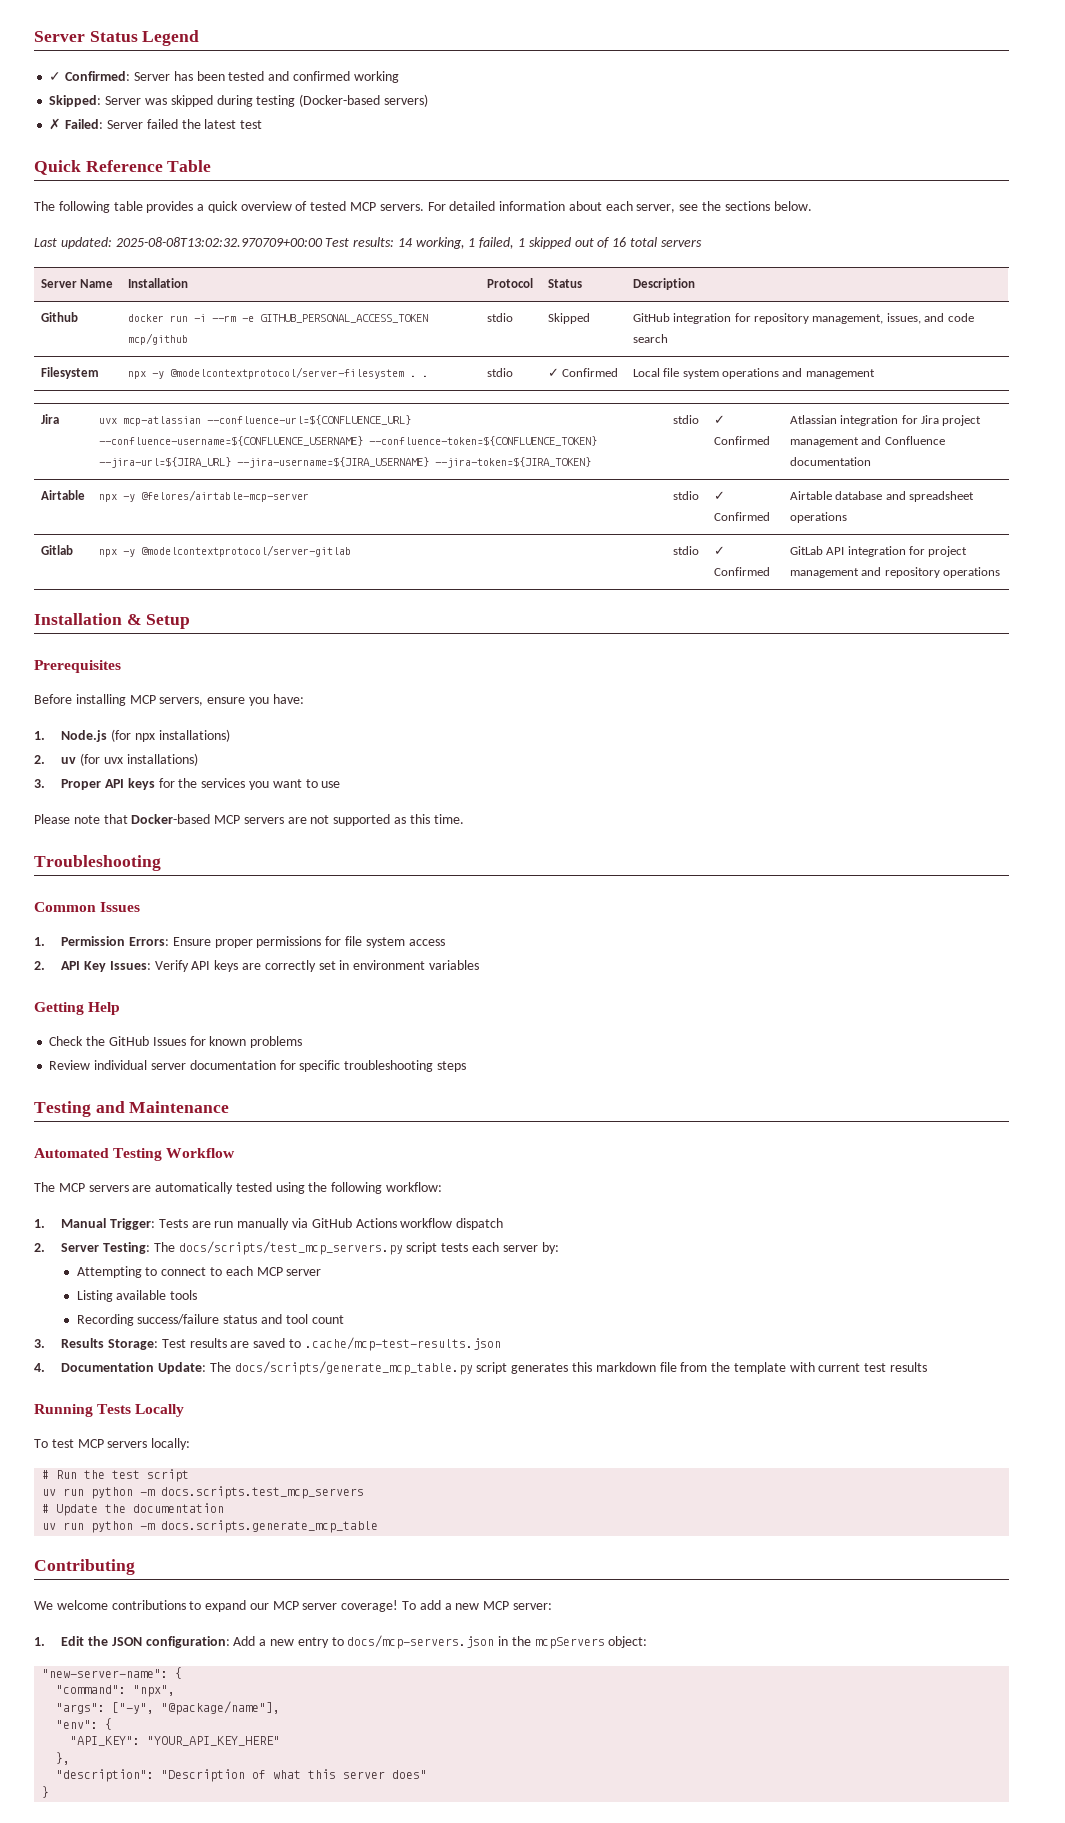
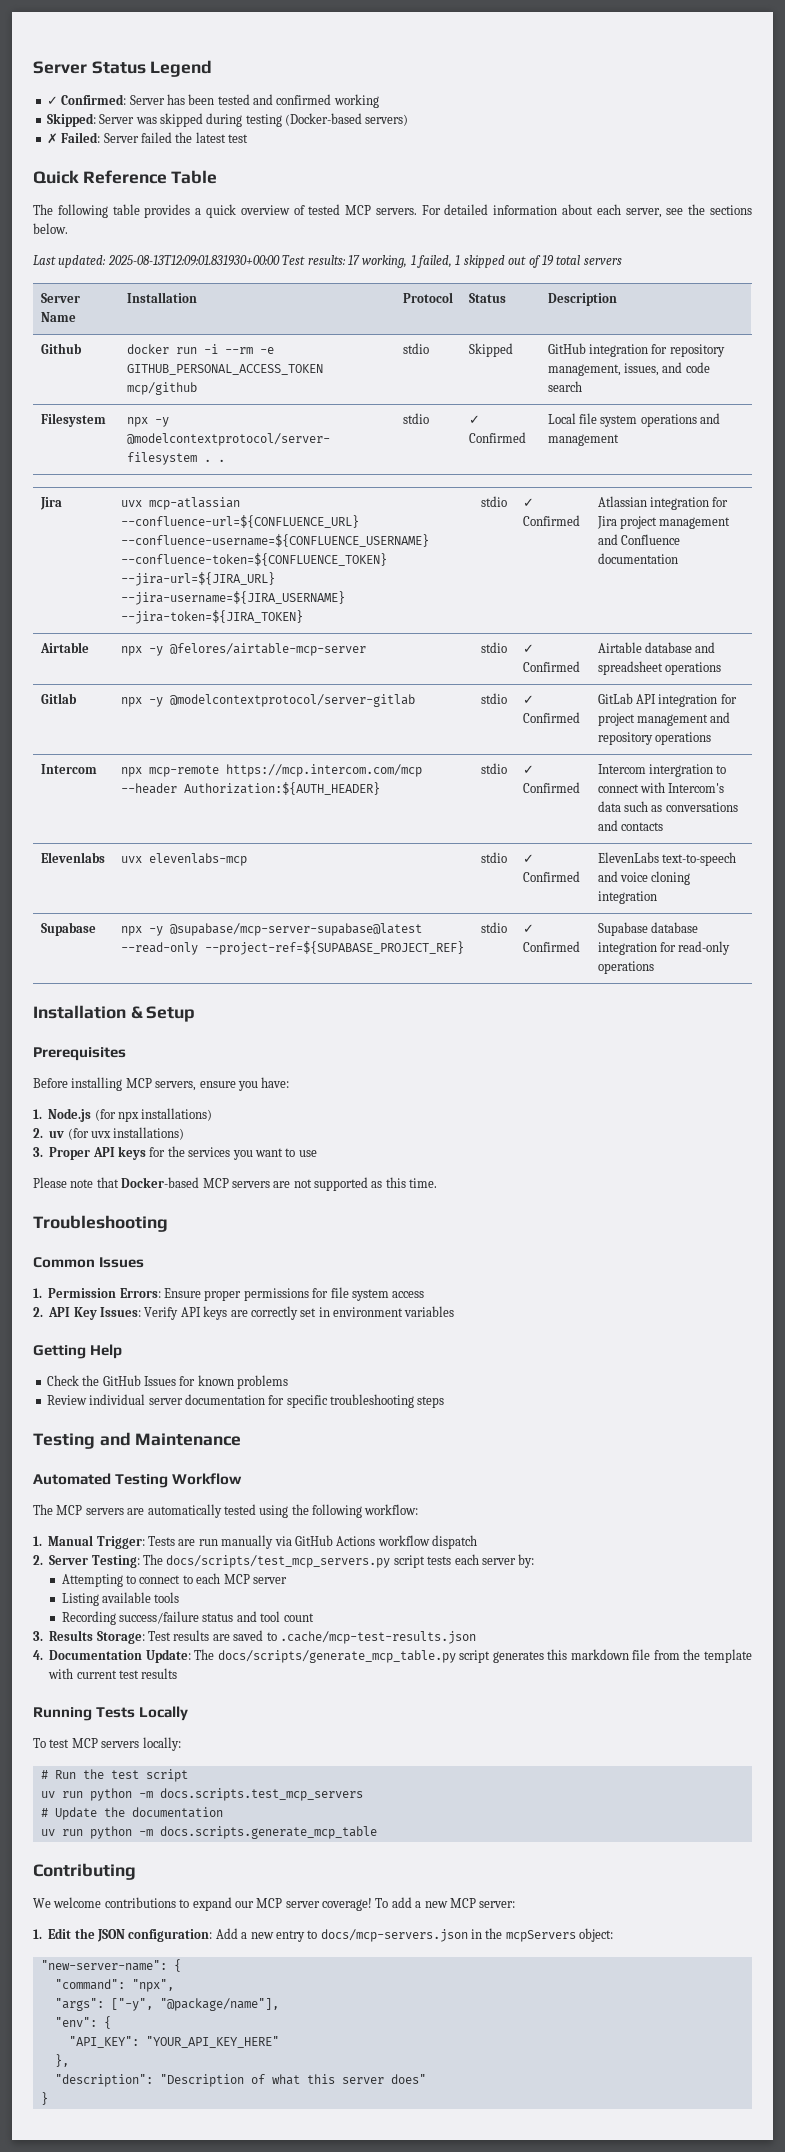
[115,237,323,247] 2025-08-08T13:02:32.970709+00:00 -> [107,255,280,266] 2025-08-13T12:09:01.831930+00:00
[397,238,413,247] 14 -> [347,255,360,265] 17
[612,237,627,247] 16 -> [541,255,554,266] 19
(1001, 572) none -> [40,764,97,774] [120,764,422,777] [120,782,380,795] [480,763,507,774] [522,765,534,774] [522,782,580,793] [597,764,727,777] [597,782,725,793] [597,801,738,812] [597,820,664,831] [40,852,105,863] [120,853,247,866] [480,852,507,863] [522,854,534,863] [522,871,580,882] [597,852,737,866] [597,871,691,885] [597,891,657,904] [40,922,96,936] [120,923,422,936] [120,941,464,955] [480,922,507,933] [522,924,534,933] [522,941,580,952] [597,922,699,936] [597,941,731,955] [597,961,654,974] // Intercom | npx mcp-remote https://mcp.intercom.com/mcp --header Authorization:${AUTH_HEADER} | stdio | ✓ Confirmed | Intercom intergration to connect with Intercom's data such as conversations and contacts // Elevenlabs | uvx elevenlabs-mcp | stdio | ✓ Confirmed | ElevenLabs text-to-speech and voice cloning integration // Supabase | npx -y @supabase/mcp-server-supabase@latest --read-only --project-ref=${SUPABASE_PROJECT_REF} | stdio | ✓ Confirmed | Supabase database integration for read-only operations

